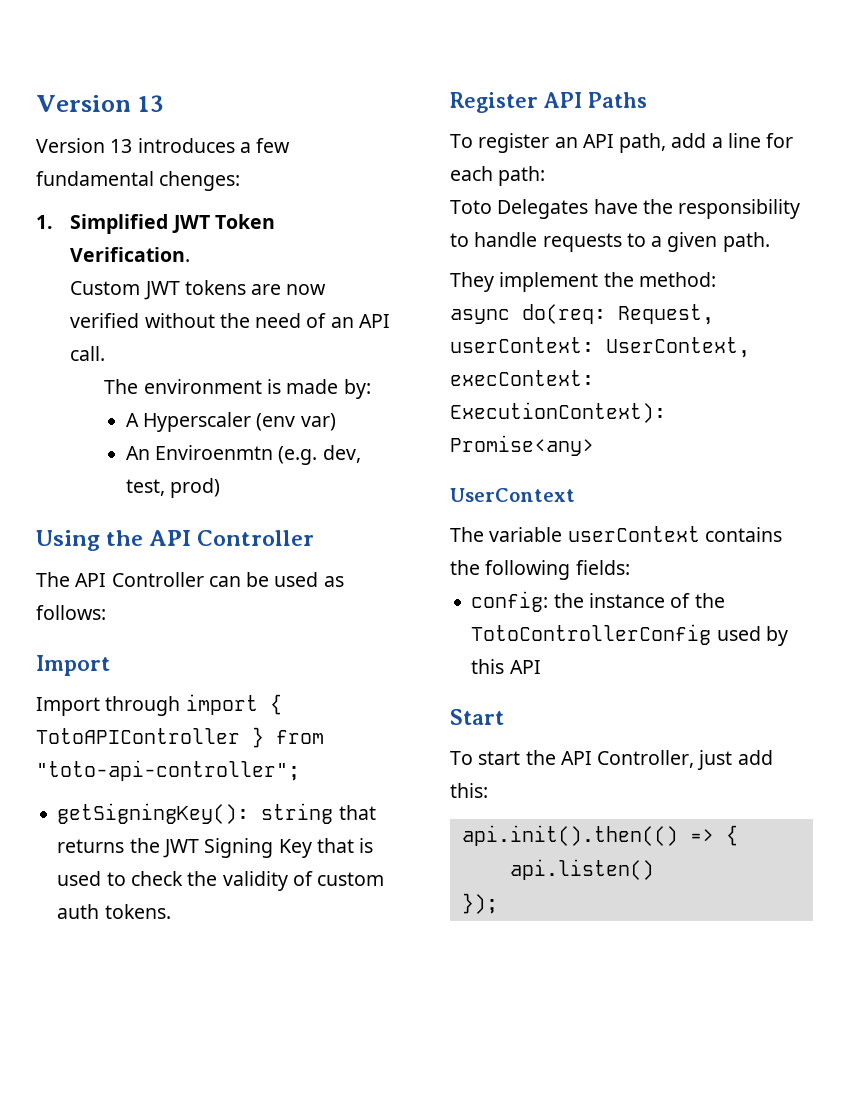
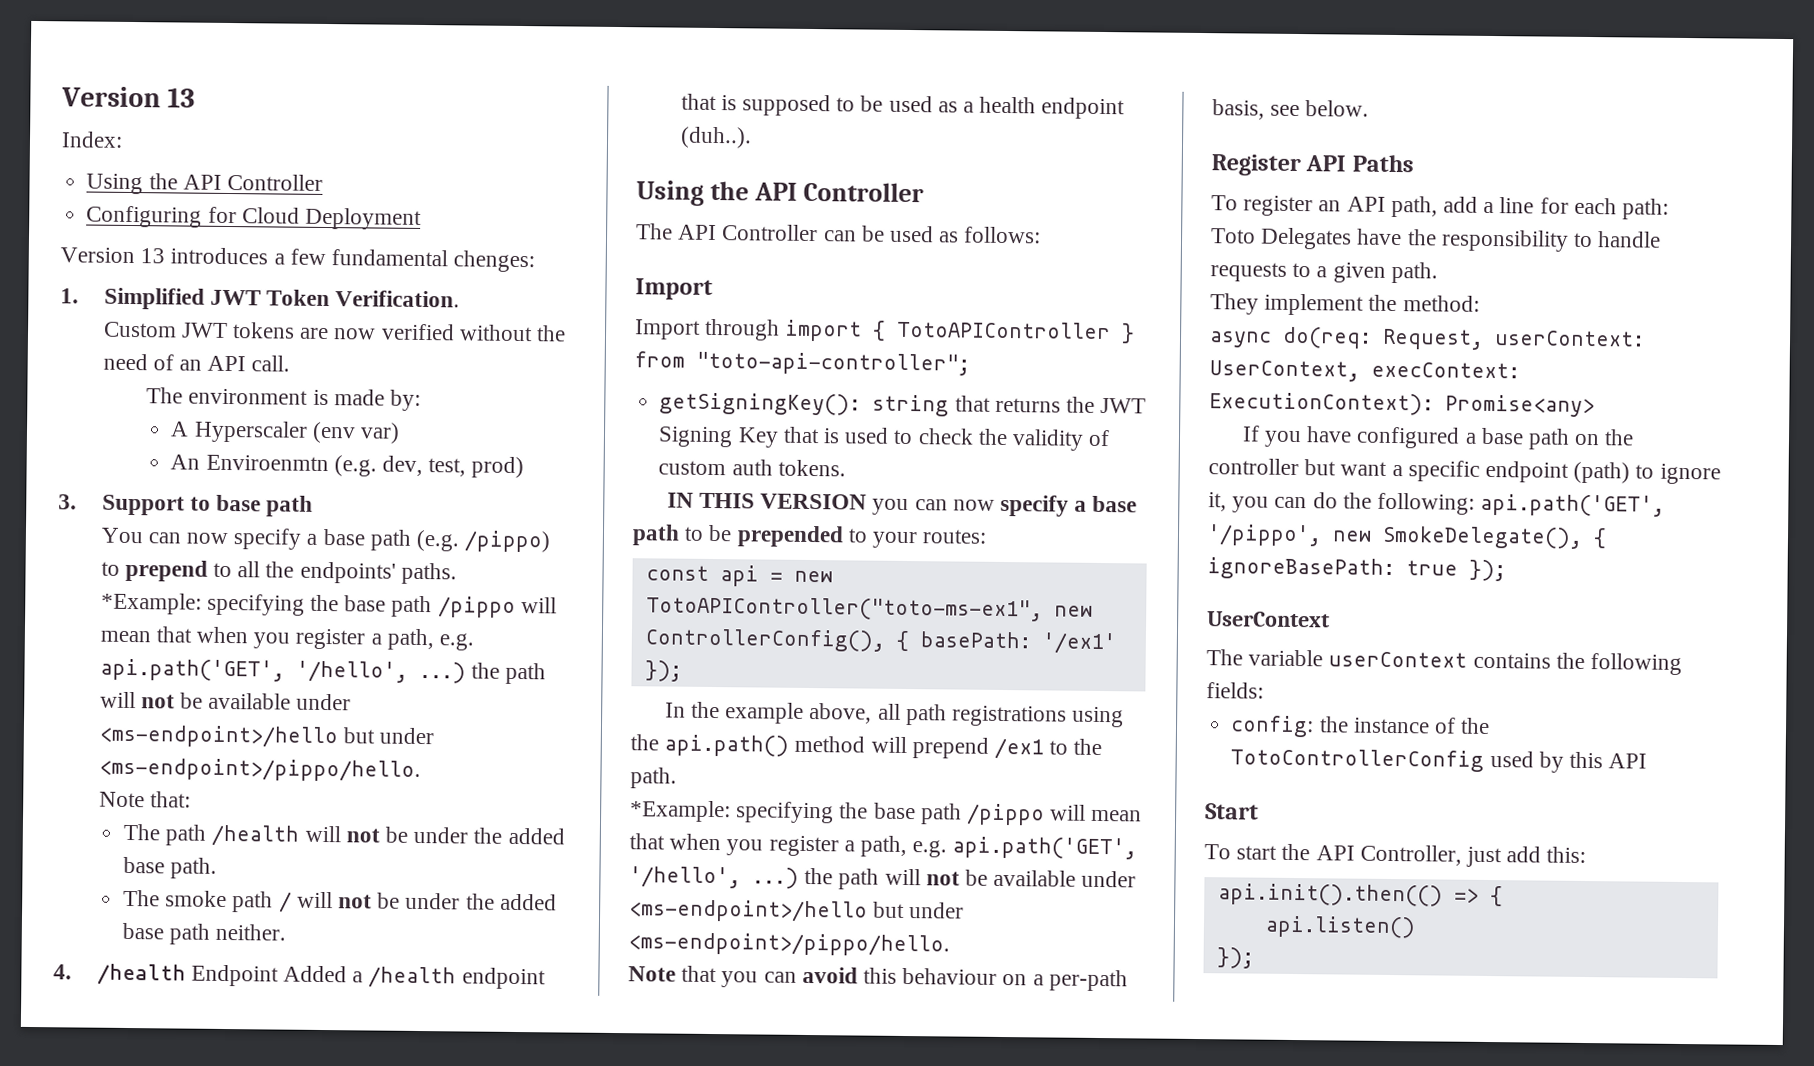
[36,95,164,112] Version 13 -> [61,86,196,108] [61,131,123,148] [86,173,323,195] [86,205,422,230] Version 13 // Index: // Using the API Controller // Configuring for Cloud Deployment
(221, 488) none -> [58,494,314,517] [100,527,551,553] [100,559,457,585] [100,592,557,618] [99,626,475,651] [99,658,546,685] [99,691,352,711] [98,724,434,749] [98,757,421,783] [98,791,191,808] [122,823,565,847] [122,856,218,879] [122,889,557,913] [121,922,287,945] [53,963,546,990] [680,93,1126,120] [679,126,752,149] // 3. Support to base path // You can now specify a base path (e.g. /pippo) to prepend to all the endpoints' paths. // *Example: specifying the base path /pippo will mean that when you register a path, e.g. api.path('GET', '/hello', ...) the path will not be available under <ms-endpoint>/hello but under <ms-endpoint>/pippo/hello. // Note that: // The path /health will not be under the added base path. // The smoke path / will not be under the added base path neither. // 4. /health Endpoint Added a /health endpoint that is supposed to be used as a health endpoint (duh..).
(171, 911) none -> [666,492,1138,517] [632,524,988,549] [645,565,833,587] [645,596,1093,622] [644,628,1116,655] [644,660,682,682] [664,701,1125,728] [630,734,1103,760] [630,767,677,789] [630,800,1143,826] [629,833,1138,860] [629,866,1137,890] [628,899,965,923] [628,932,950,957] [628,965,1128,992] [1212,99,1370,120] // IN THIS VERSION you can now specify a base path to be prepended to your routes: // const api = new TotoAPIController("toto-ms-ex1", new ControllerConfig(), { basePath: '/ex1' }); // In the example above, all path registrations using the api.path() method will prepend /ex1 to the path. // *Example: specifying the base path /pippo will mean that when you register a path, e.g. api.path('GET', '/hello', ...) the path will not be available under <ms-endpoint>/hello but under <ms-endpoint>/pippo/hello. // Note that you can avoid this behaviour on a per-path basis, see below.
(594, 445) none -> [1241,425,1635,450] [1208,458,1721,485] [1208,492,1666,517] [1207,524,1607,549] [1207,557,1506,582] // If you have configured a base path on the controller but want a specific endpoint (path) to ignore it, you can do the following: api.path('GET', '/pippo', new SmokeDelegate(), { ignoreBasePath: true });

